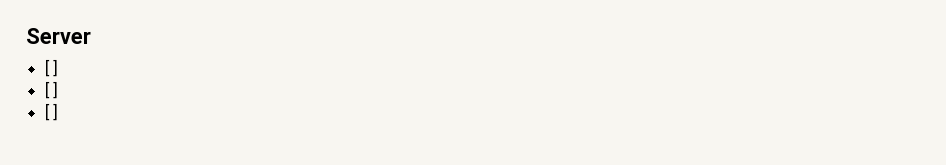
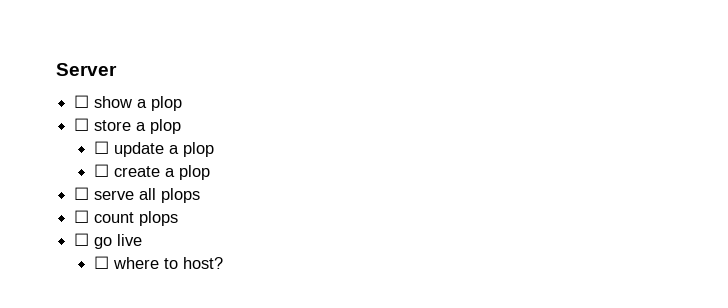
[44,59,59,77] [44,81,59,99] [44,103,59,121] [ ] // [ ] // [ ] -> [74,95,183,111] [74,118,182,134] [94,141,215,157] [94,164,211,180] [74,187,201,203] [74,210,179,226] [74,233,143,249] [94,256,224,269] ☐ show a plop // ☐ store a plop // ☐ update a plop // ☐ create a plop // ☐ serve all plops // ☐ count plops // ☐ go live // ☐ where to host?

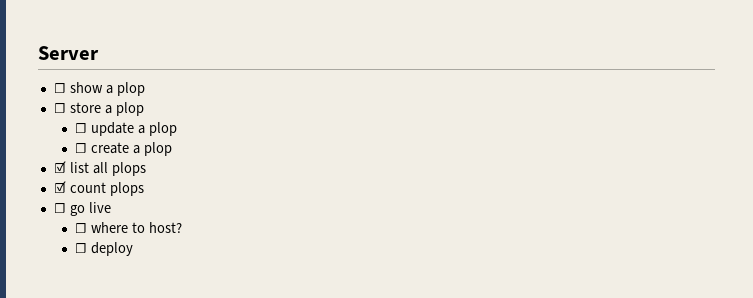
[74,187,135,200] ☐ serve -> [53,161,89,173] ☑ list
[74,210,90,223] ☐ -> [53,181,66,193] ☑
(224, 263) none -> [75,242,133,256] // ☐ deploy

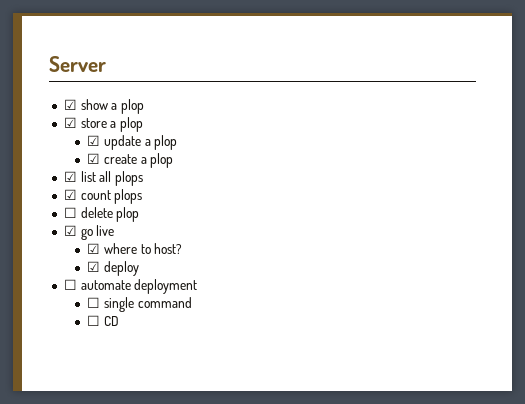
[53,83,66,93] ☐ -> [63,99,77,110] ☑
[53,103,66,113] ☐ -> [63,117,77,128] ☑
[75,123,88,133] ☐ -> [87,135,101,146] ☑
[75,143,88,153] ☐ -> [87,153,101,164] ☑
(66, 208) none -> [80,207,140,222] [63,225,77,236] delete plop // ☑
[75,223,88,233] ☐ -> [87,243,101,254] ☑
[75,242,133,256] // ☐ deploy -> [87,261,139,276] [63,279,198,294] [87,297,192,312] [87,315,119,326] // ☑ deploy // ☐ automate deployment // ☐ single command // ☐ CD

